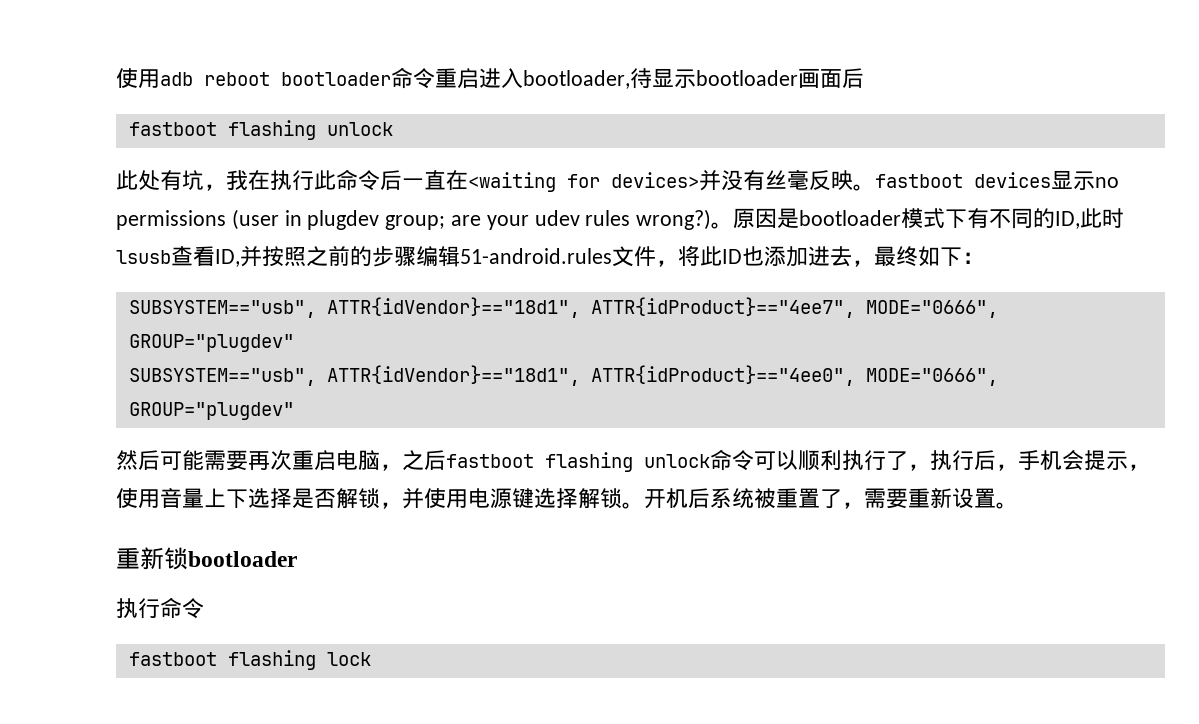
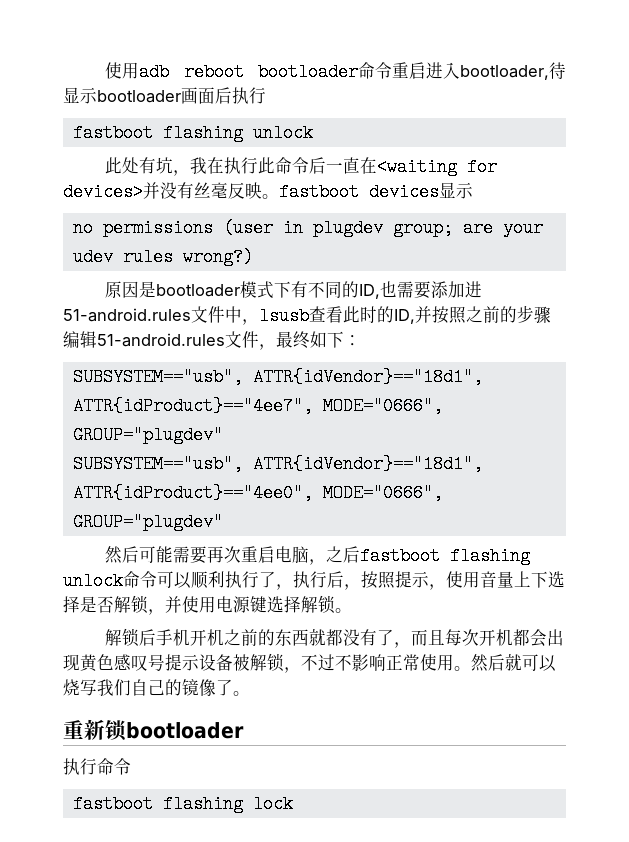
(864, 78) none -> [232,87,266,104] 执行
(1095, 180) none -> (473, 190) //
[711,222,734,229] 。 -> (253, 257) //
[1080,208,1125,228] 此时 -> [380,281,483,299] [63,306,259,325] 也需要添加进51-android.rules文件中，
(215, 256) none -> [343,306,394,323] 此时的
[678,245,874,267] 将此ID也添加进去， -> (276, 347) none
[1018,450,1084,470] 手机会 -> [361,571,395,589] 按照
[644,488,996,509] 开机后系统被重置了，需要重新设置 -> [105,628,565,648] [63,653,556,673] [63,678,233,697] // 解锁后手机开机之前的东西就都没有了，而且每次开机都会出现黄色感叹号提示设备被解锁，不过不影响正常使用。然后就可以烧写我们自己的镜像了

